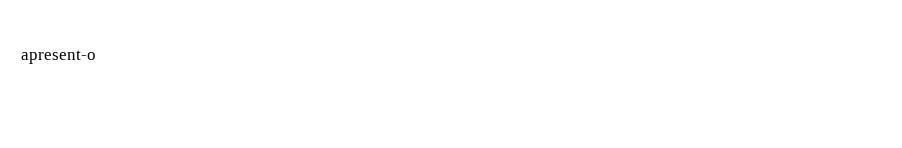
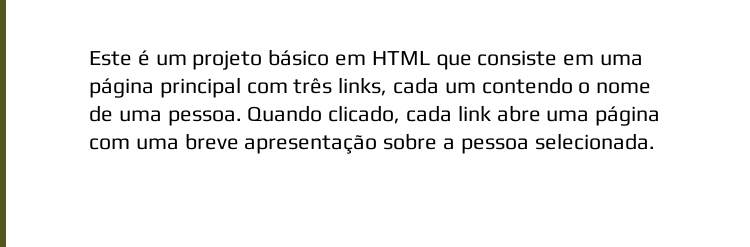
[21,50,96,64] apresent-o -> [89,49,644,70] [89,77,652,98] [89,105,661,126] [89,133,655,154] Este é um projeto básico em HTML que consiste em uma página principal com três links, cada um contendo o nome de uma pessoa. Quando clicado, cada link abre uma página com uma breve apresentação sobre a pessoa selecionada.

